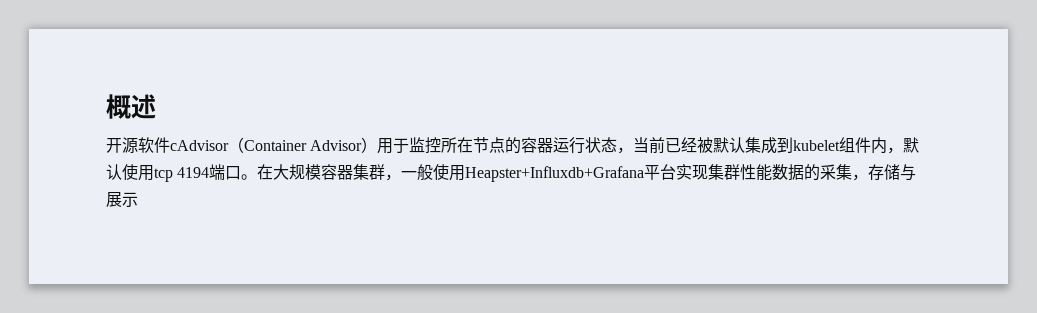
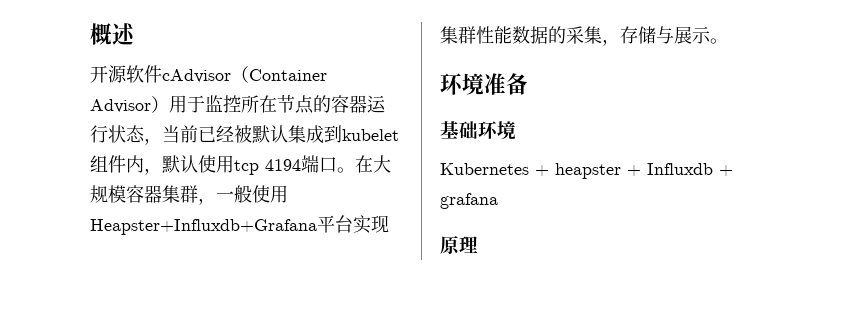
(138, 199) none -> [710,38,728,44] [440,73,528,95] [440,121,516,140] [440,163,733,179] [440,193,498,209] [440,236,478,254] 。 // 环境准备 // 基础环境 // Kubernetes + heapster + Influxdb + grafana // 原理

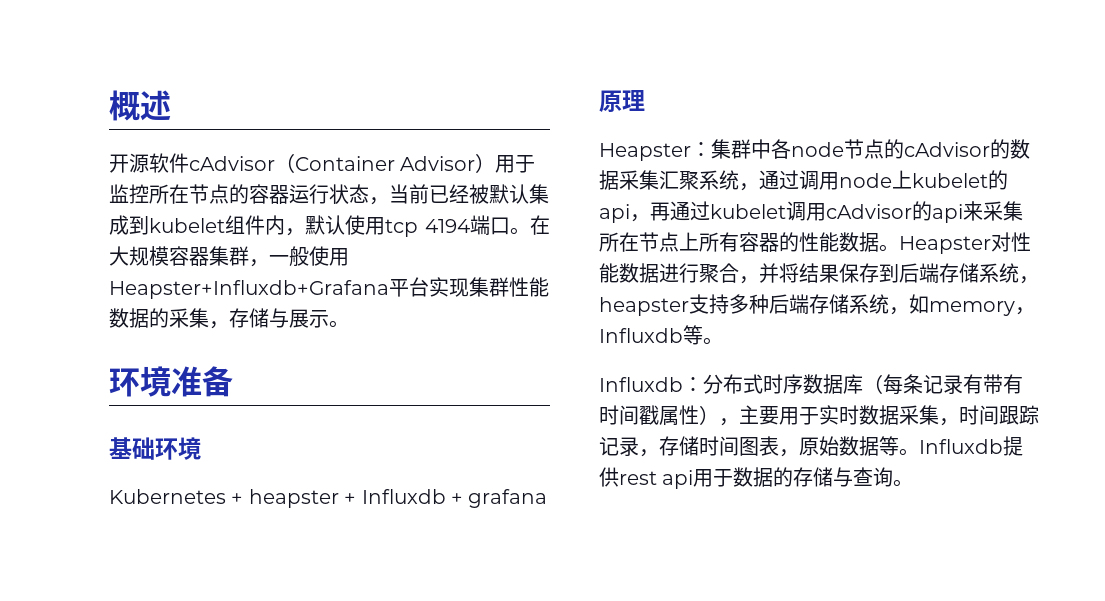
(478, 244) none -> [599,139,1030,161] [599,170,1008,191] [599,201,1023,223] [599,232,1031,254] [599,263,1039,284] [599,294,1035,316] [599,325,723,345] [599,374,1023,395] [599,405,1039,426] [599,436,1023,457] [599,467,914,489] // Heapster：集群中各node节点的cAdvisor的数据采集汇聚系统，通过调用node上kubelet的api，再通过kubelet调用cAdvisor的api来采集所在节点上所有容器的性能数据。Heapster对性能数据进行聚合，并将结果保存到后端存储系统，heapster支持多种后端存储系统，如memory，Influxdb等。 // Influxdb：分布式时序数据库（每条记录有带有时间戳属性），主要用于实时数据采集，时间跟踪记录，存储时间图表，原始数据等。Influxdb提供rest api用于数据的存储与查询。

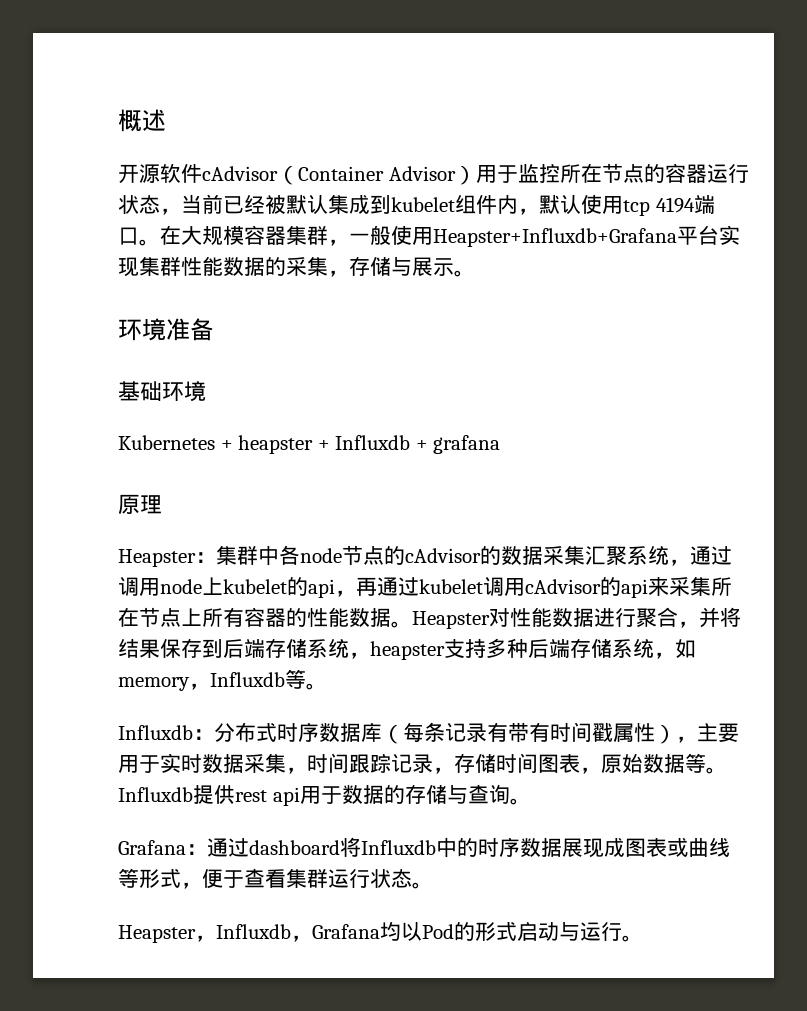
(914, 483) none -> [118,837,730,858] [118,868,433,889] [118,921,643,943] // Grafana：通过dashboard将Influxdb中的时序数据展现成图表或曲线等形式，便于查看集群运行状态。 // Heapster，Influxdb，Grafana均以Pod的形式启动与运行。

